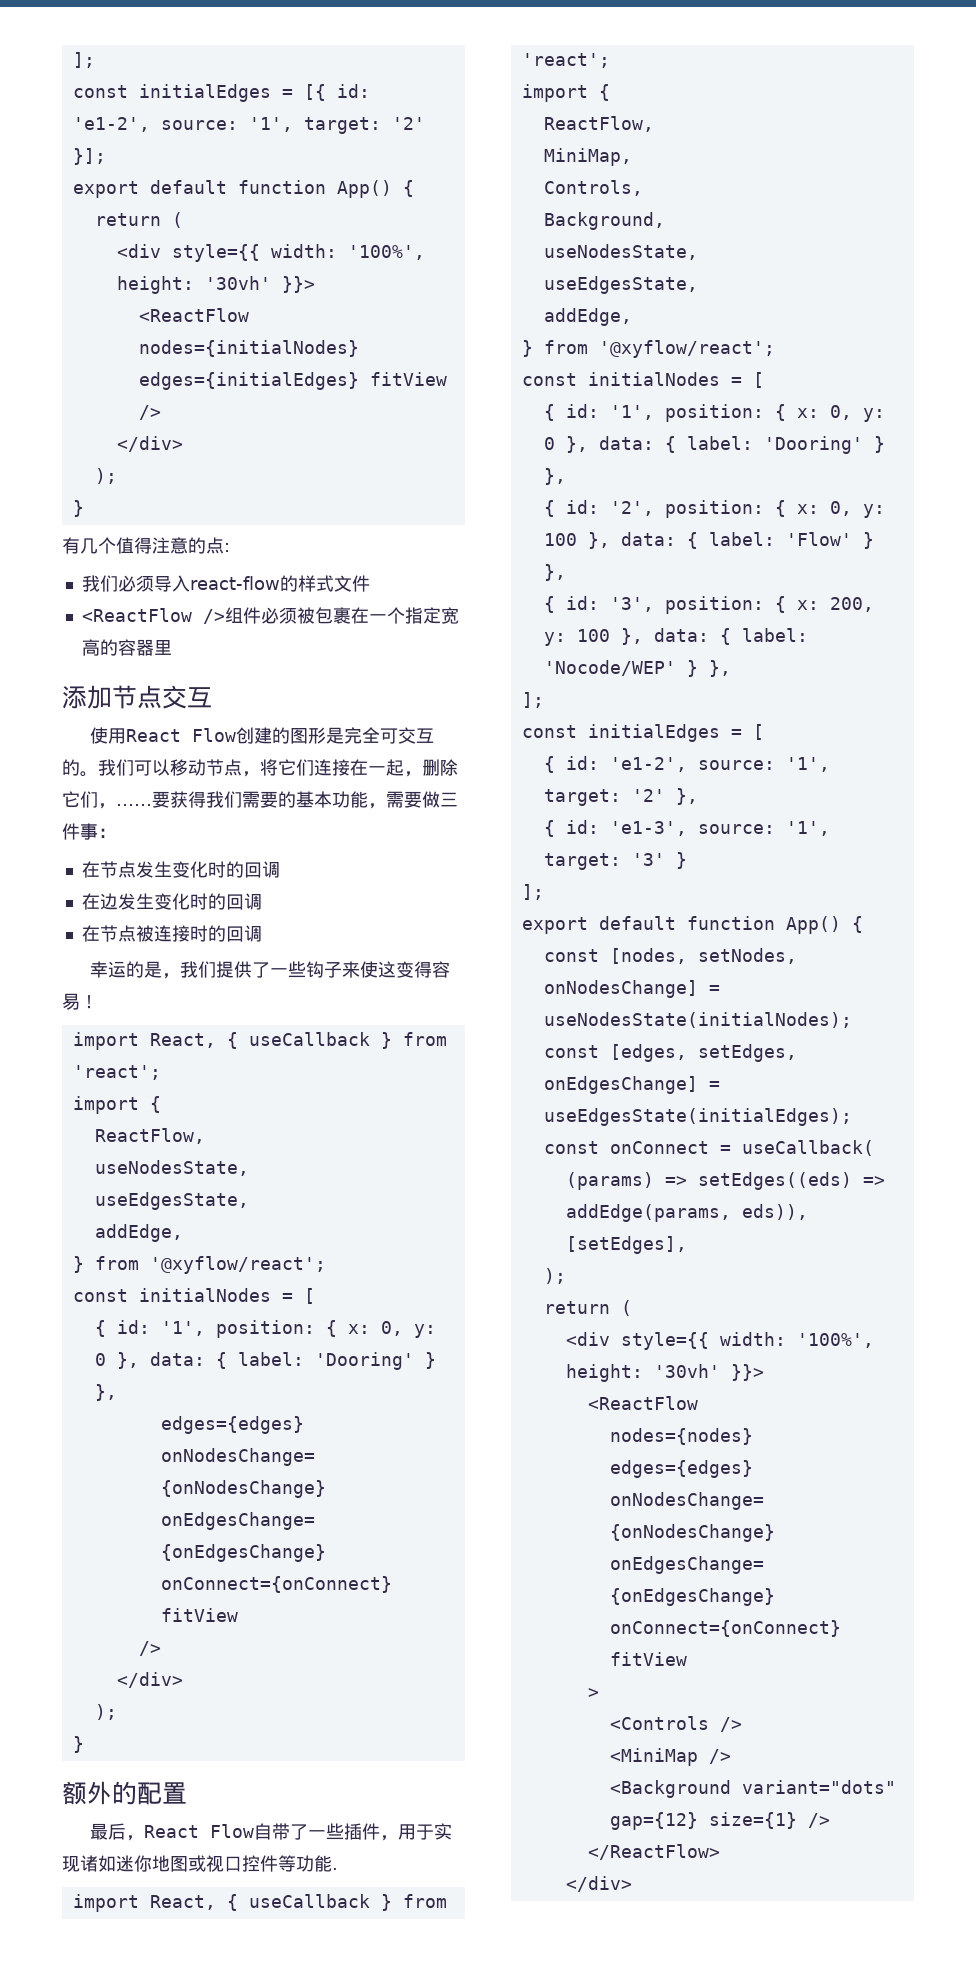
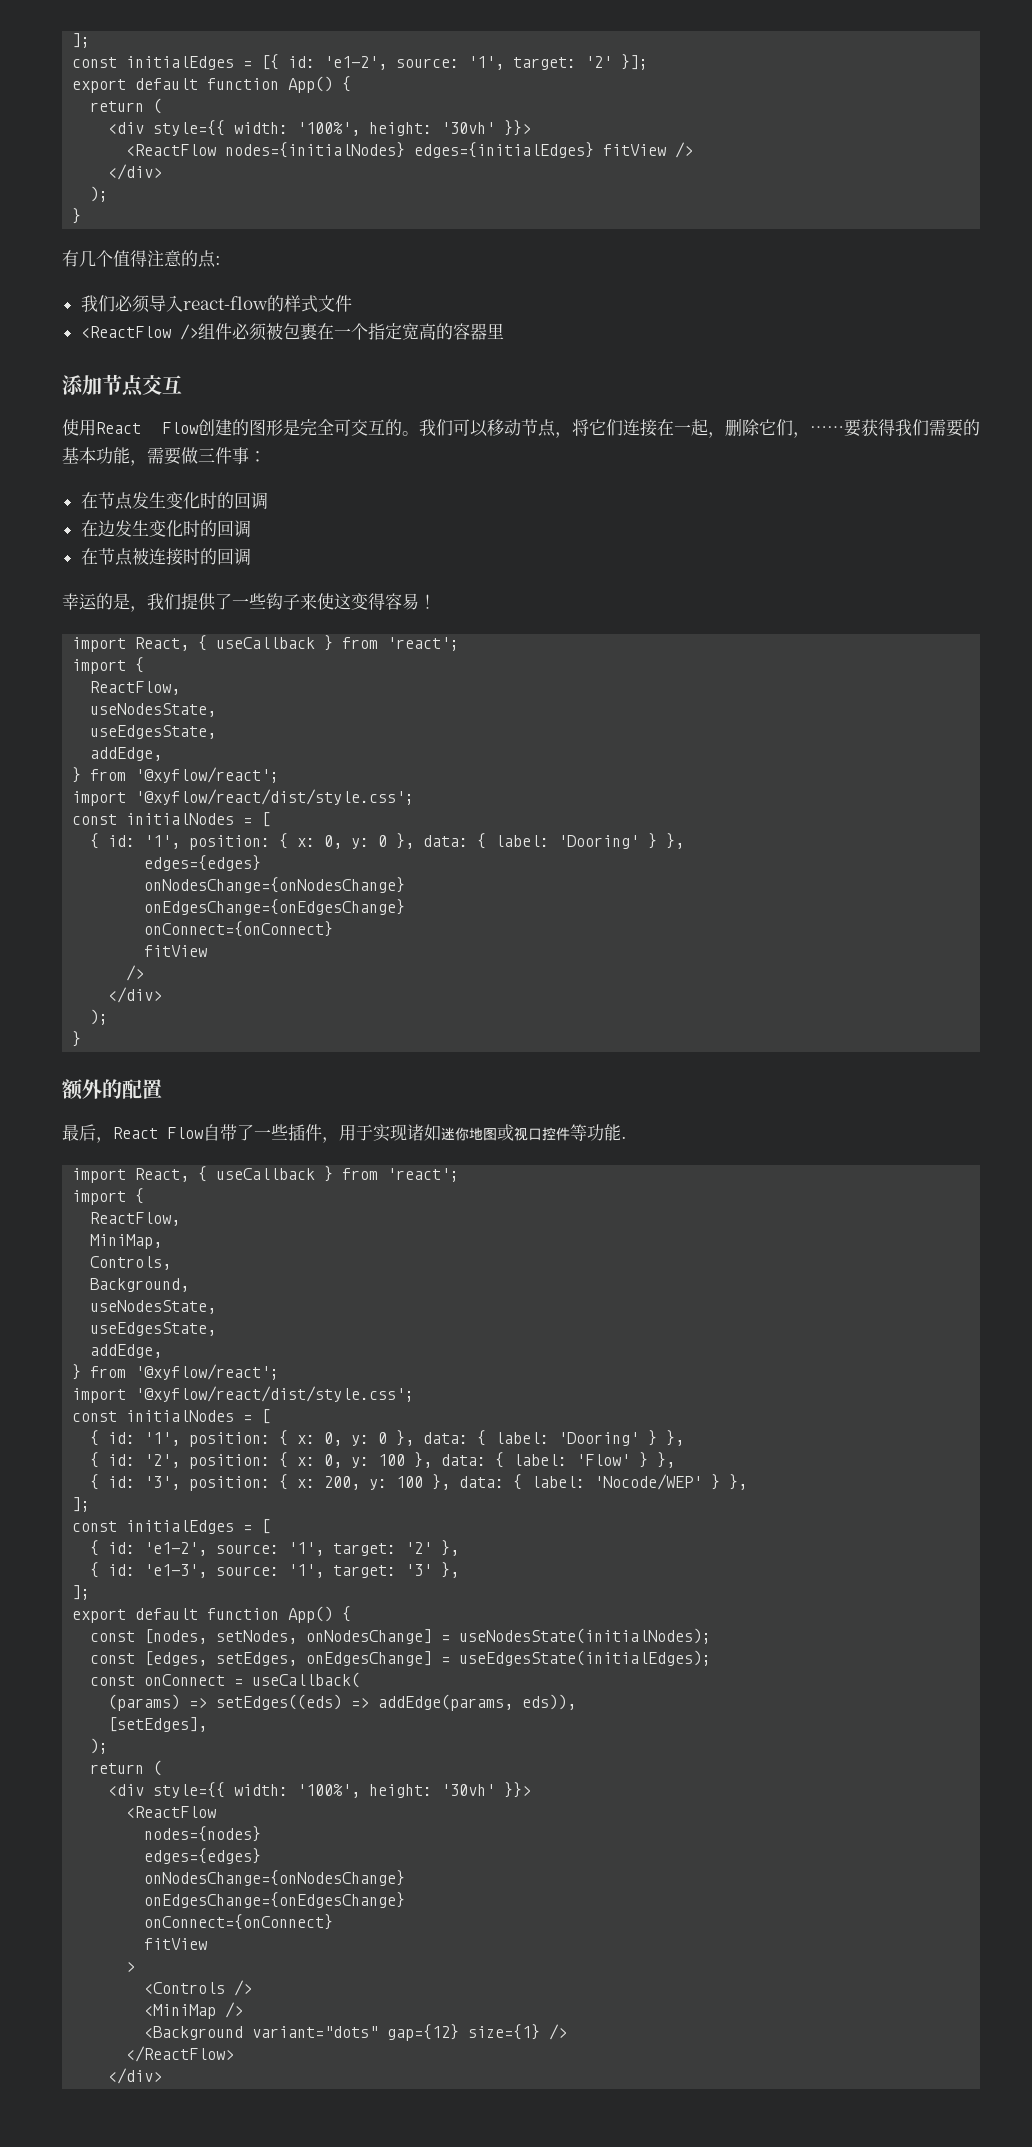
(326, 1265) none -> [72,789,415,806] // import '@xyflow/react/dist/style.css';
(775, 349) none -> [72,1386,415,1403] // import '@xyflow/react/dist/style.css';
[675,852,687,869] } -> [441,1562,460,1578] },

